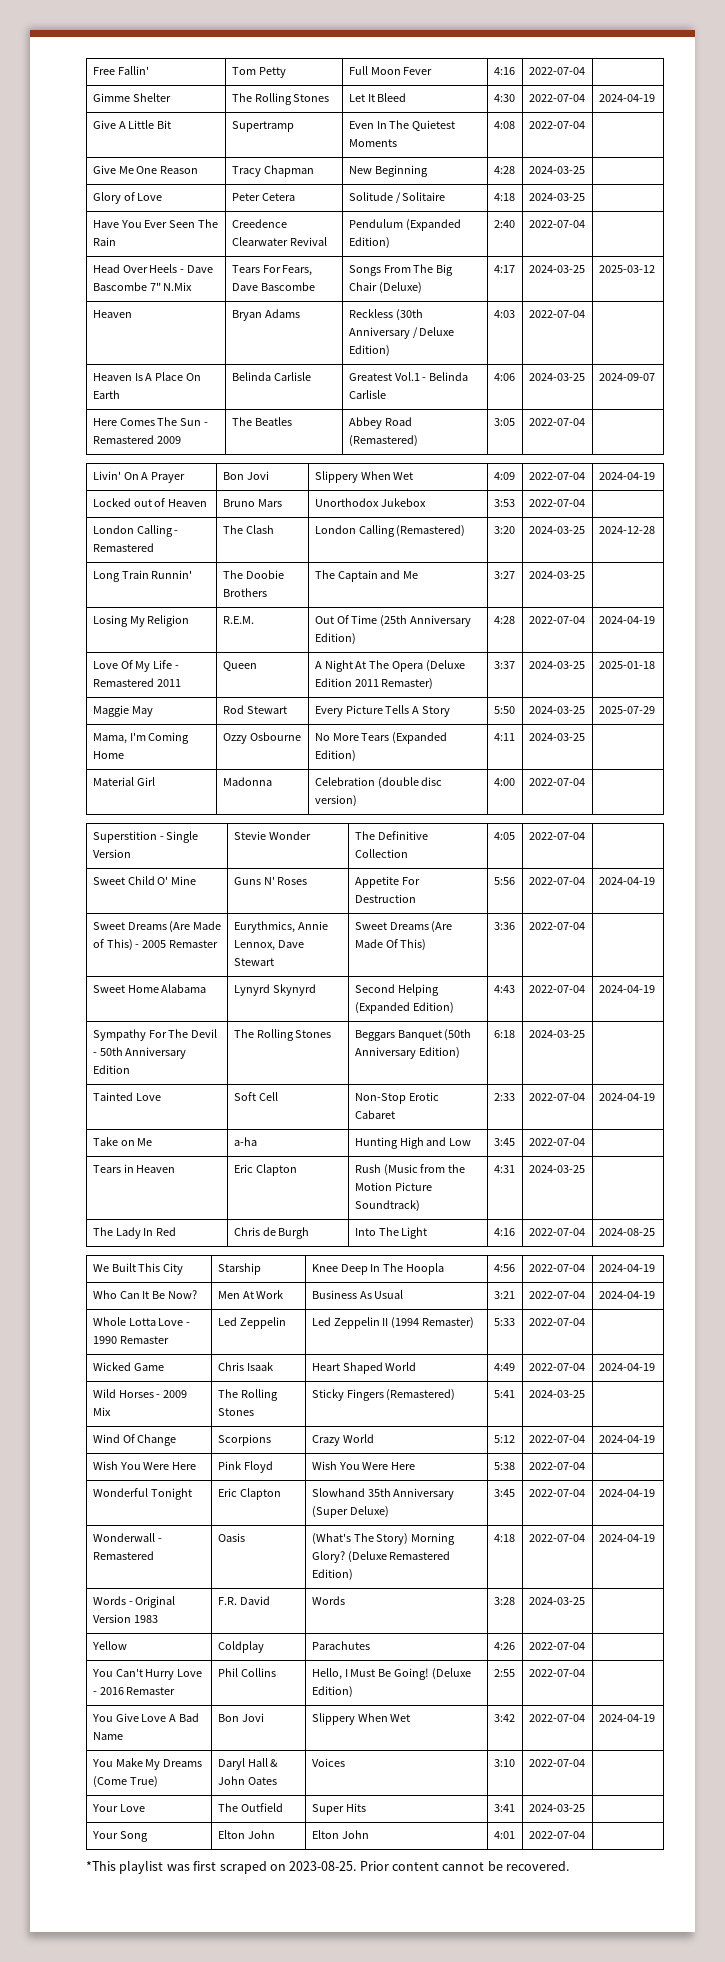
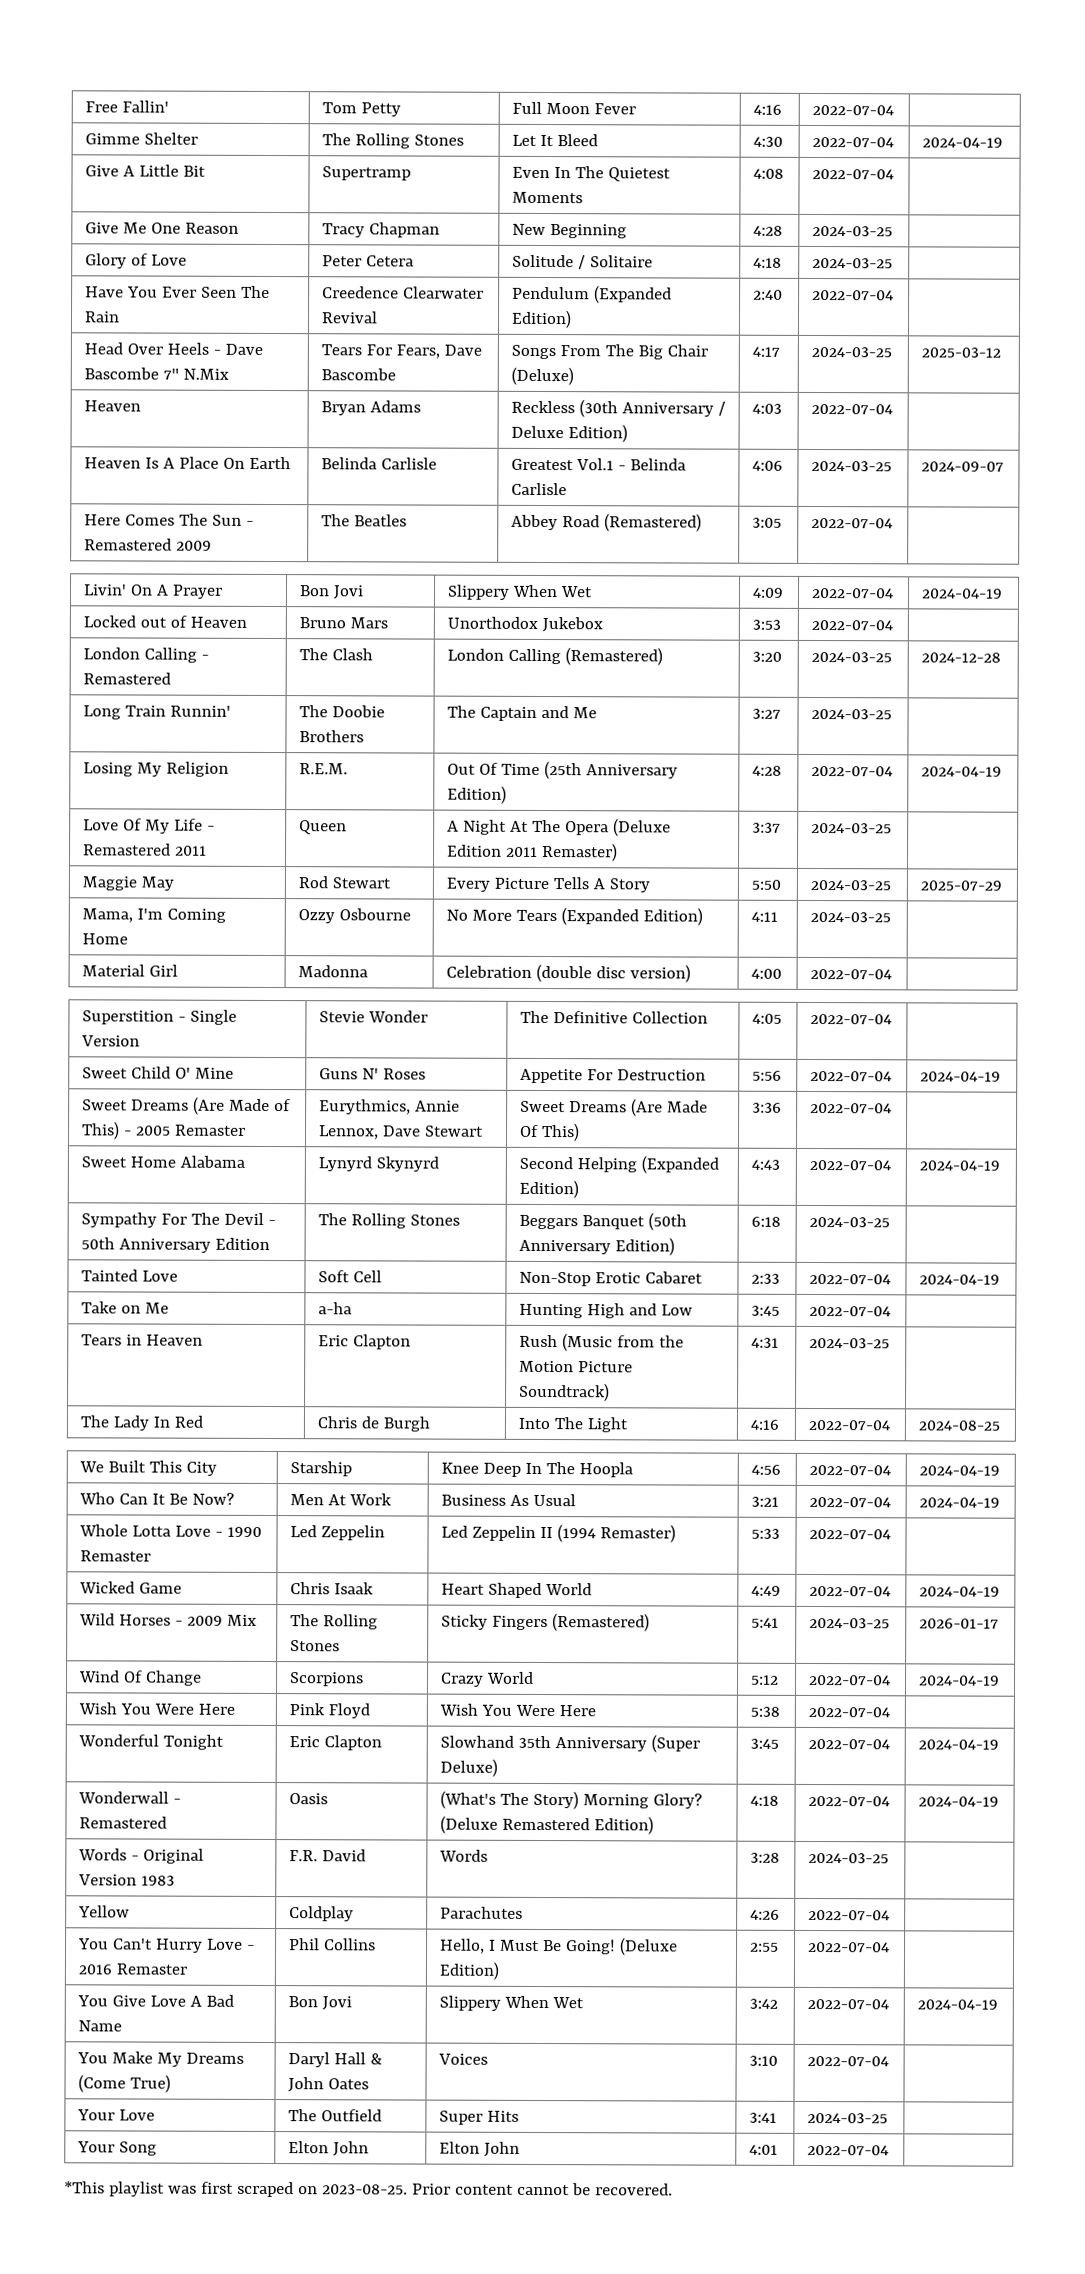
[598,661,655,669] 2025-01-18 -> (892, 828) none
(585, 1394) none -> [918,1618,999,1629] 2026-01-17

